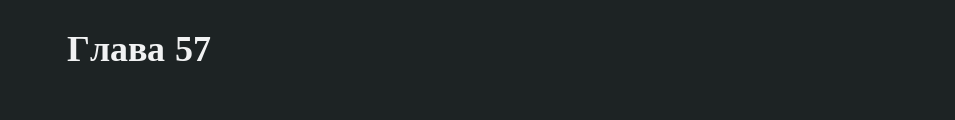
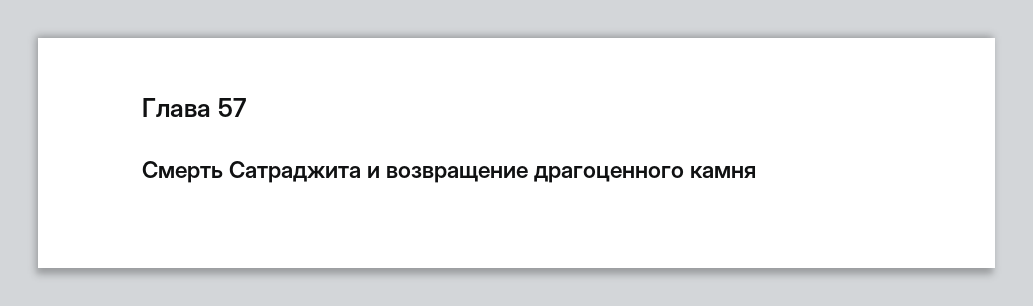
(211, 49) none -> [142,161,757,183] // Смерть Сатраджита и возвращение драгоценного камня

